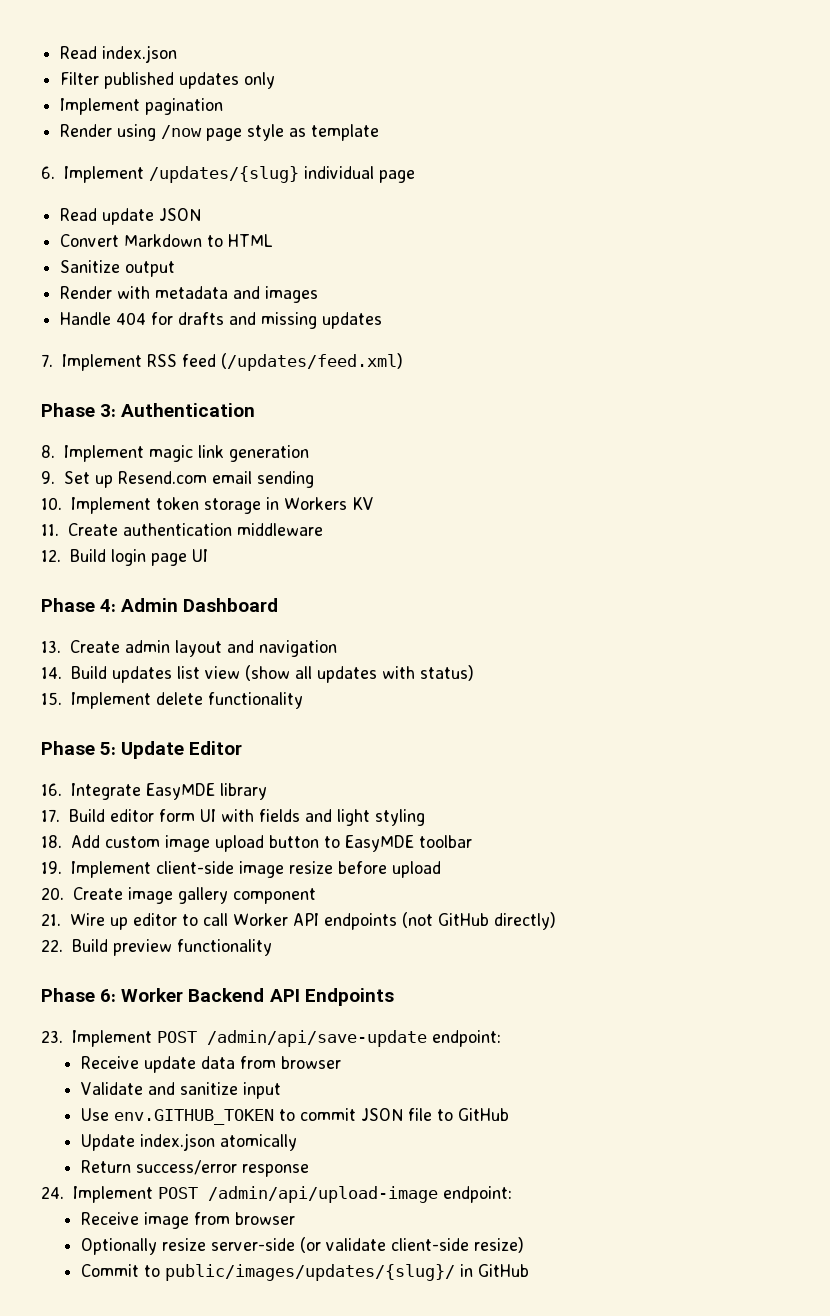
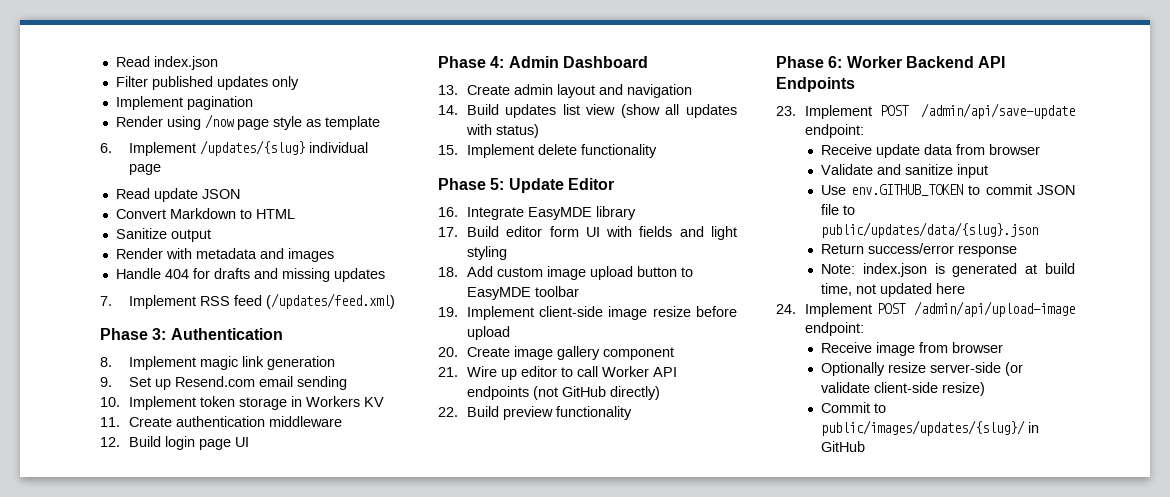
[457,1108,509,1121] [80,1133,297,1151] GitHub // Update index.json atomically -> [820,222,1038,238] public/updates/data/{slug}.json
(309, 1170) none -> [820,263,1075,277] [820,283,965,297] // Note: index.json is generated at build time, not updated here

